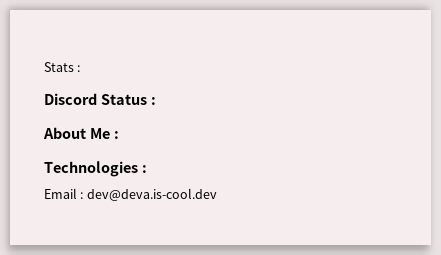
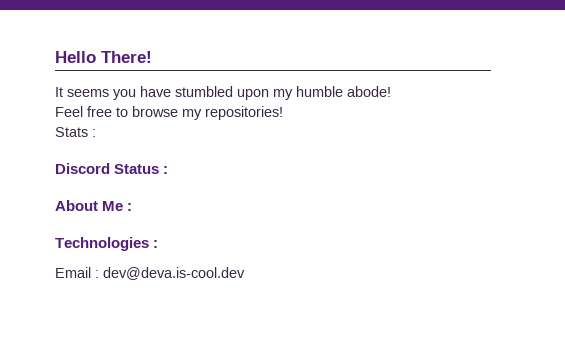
(44, 67) none -> [55,51,152,63] [55,86,391,100] [55,106,283,120] Hello There! // It seems you have stumbled upon my humble abode! // Feel free to browse my repositories! //

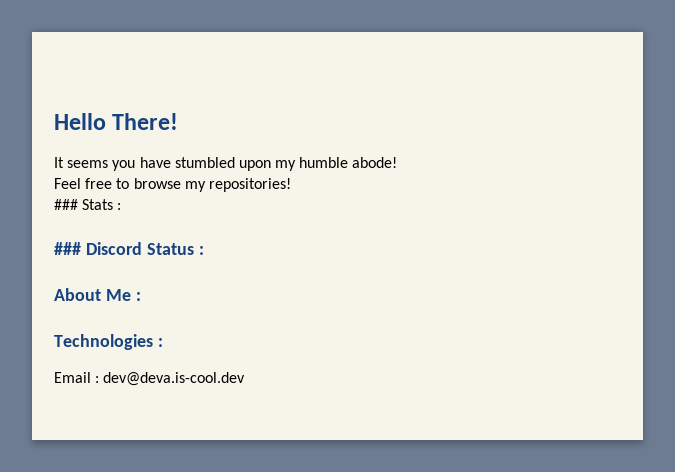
(283, 113) none -> [54,199,78,210] ###
(96, 133) none -> [54,242,81,255] ###

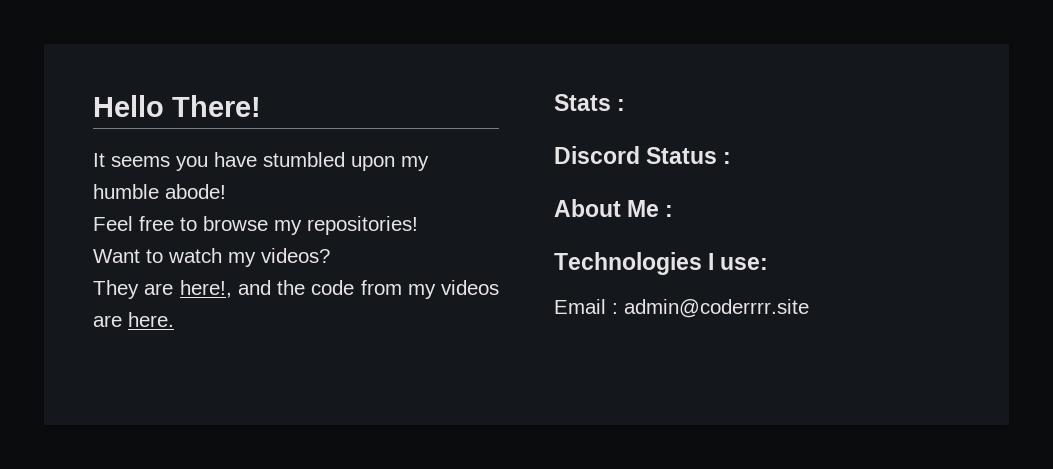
[54,199,78,210] ### -> [93,248,330,267] [93,280,499,299] [93,312,174,327] Want to watch my videos? // They are here!, and the code from my videos are here. //
[54,242,81,255] ### -> (626, 105) none
[157,338,163,347] : -> [708,253,769,270] I use:
[103,372,246,386] dev@deva.is-cool.dev -> [624,299,809,318] admin@coderrrr.site

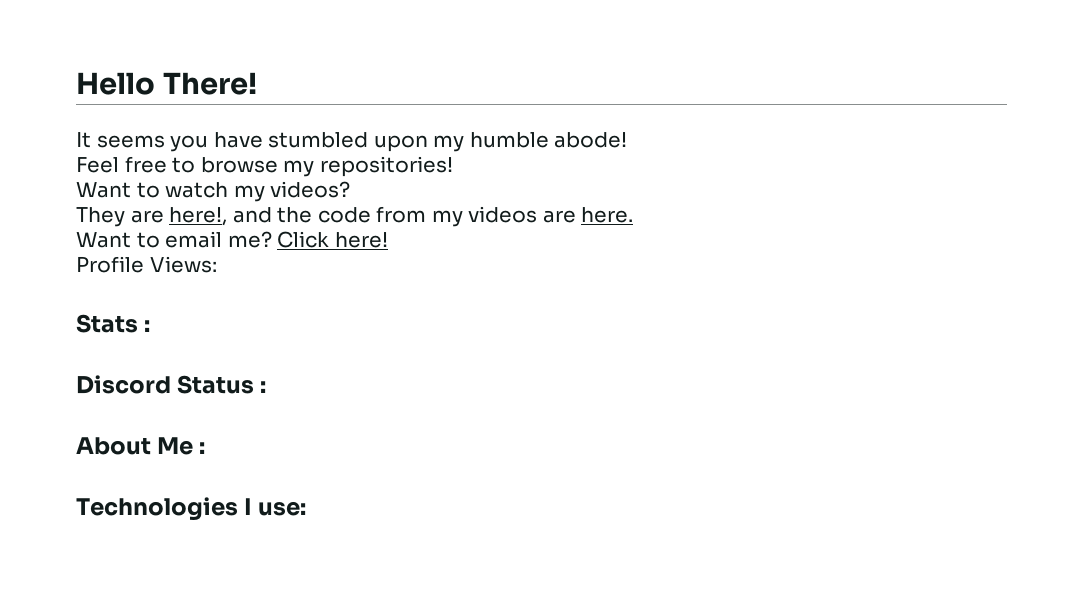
(174, 319) none -> [76,231,388,248] [76,256,217,273] // Want to email me? Click here! // Profile Views:
[554,299,809,318] // Email : admin@coderrrr.site -> (307, 508) none

